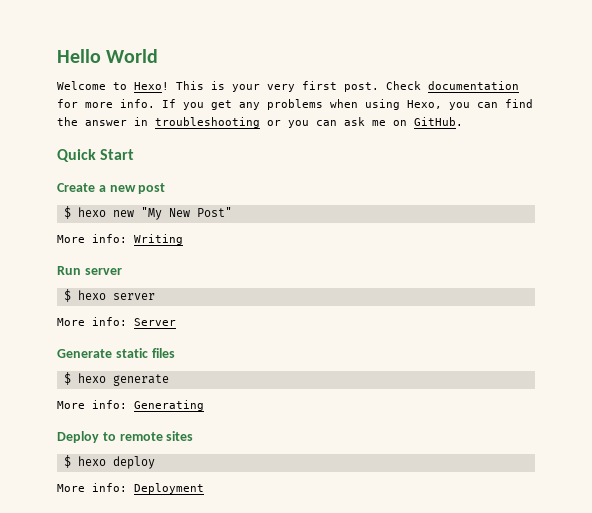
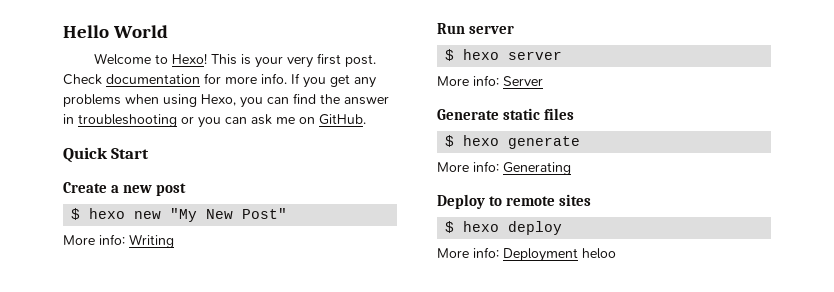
(204, 488) none -> [582,248,616,259] heloo

